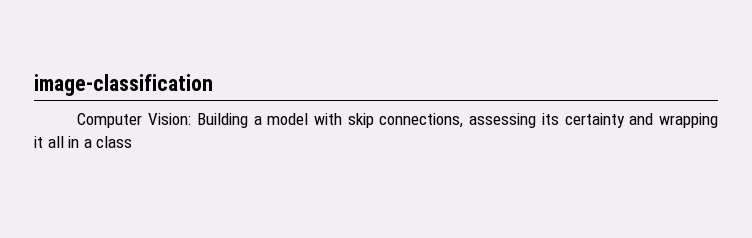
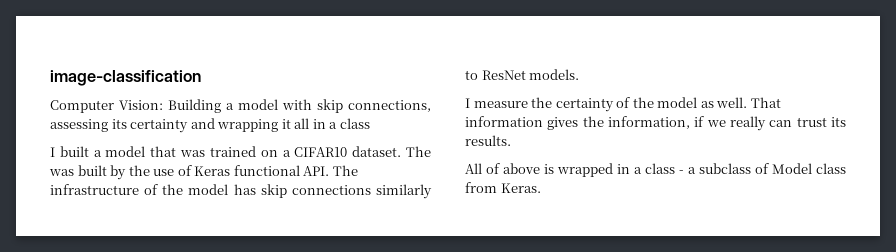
(133, 142) none -> [50,146,431,157] [49,165,358,180] [50,184,432,199] [465,69,580,80] [465,97,781,112] [465,116,846,131] [465,135,511,146] [465,163,846,177] [465,182,541,193] // I built a model that was trained on a CIFAR10 dataset. The was built by the use of Keras functional API. The infrastructure of the model has skip connections similarly to ResNet models. // I measure the certainty of the model as well. That information gives the information, if we really can trust its results. // All of above is wrapped in a class - a subclass of Model class from Keras.

